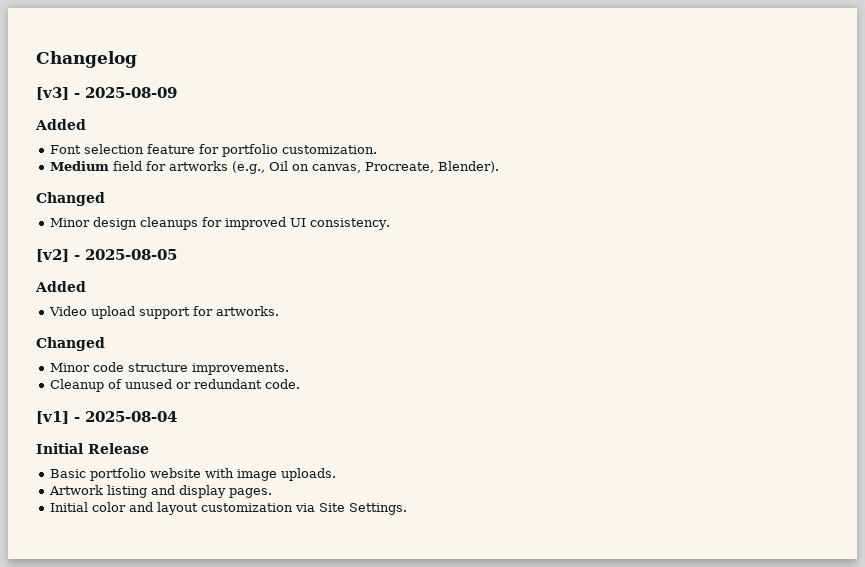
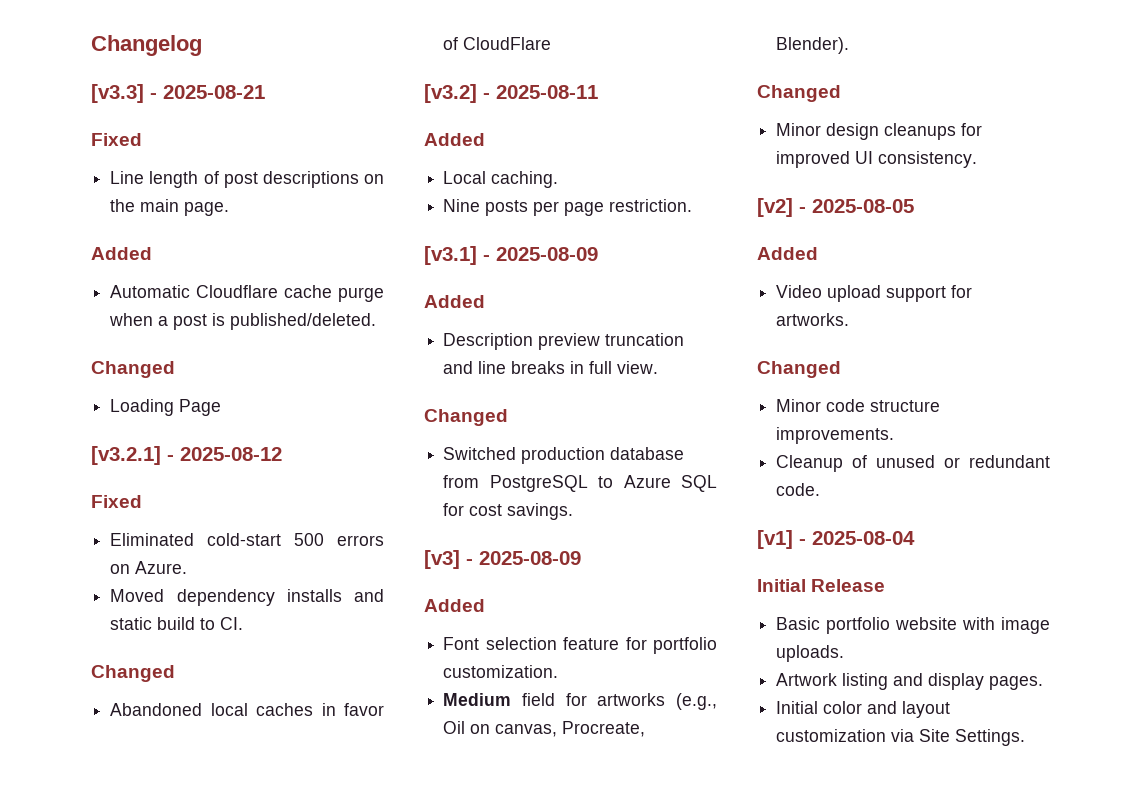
(137, 59) none -> [91,84,265,103] [91,133,142,146] [110,171,384,188] [110,199,230,216] [91,247,152,260] [110,285,384,302] [109,313,377,330] [91,361,175,378] [110,399,222,416] [91,446,282,465] [91,495,142,508] [110,533,384,546] [110,561,188,574] [110,589,384,606] [110,617,244,630] [91,665,175,682] [110,703,384,716] [443,37,552,50] [424,84,598,103] [424,133,485,146] [443,171,559,188] [443,199,693,216] [424,246,598,265] [424,295,485,308] [443,333,685,350] [443,361,659,374] [424,409,508,426] [443,447,685,464] [443,475,717,492] [443,503,574,520] // [v3.3] - 2025-08-21 // Fixed // Line length of post descriptions on the main page. // Added // Automatic Cloudflare cache purge when a post is published/deleted. // Changed // Loading Page // [v3.2.1] - 2025-08-12 // Fixed // Eliminated cold-start 500 errors on Azure. // Moved dependency installs and static build to CI. // Changed // Abandoned local caches in favor of CloudFlare // [v3.2] - 2025-08-11 // Added // Local caching. // Nine posts per page restriction. // [v3.1] - 2025-08-09 // Added // Description preview truncation and line breaks in full view. // Changed // Switched production database from PostgreSQL to Azure SQL for cost savings.

